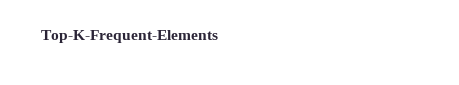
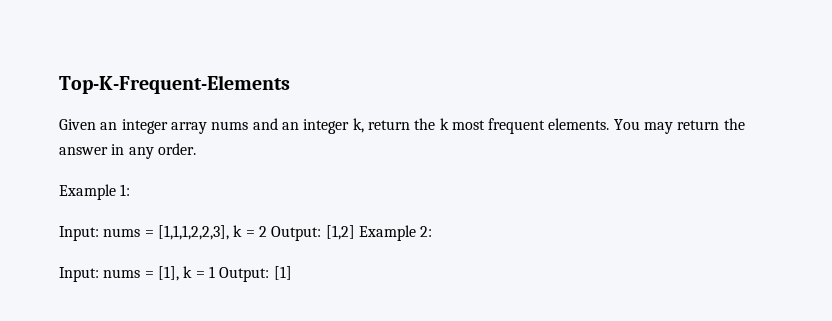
(218, 36) none -> [59,118,745,134] [59,143,196,159] [59,184,131,200] [59,225,433,241] [59,266,292,282] // Given an integer array nums and an integer k, return the k most frequent elements. You may return the answer in any order. // Example 1: // Input: nums = [1,1,1,2,2,3], k = 2 Output: [1,2] Example 2: // Input: nums = [1], k = 1 Output: [1]

